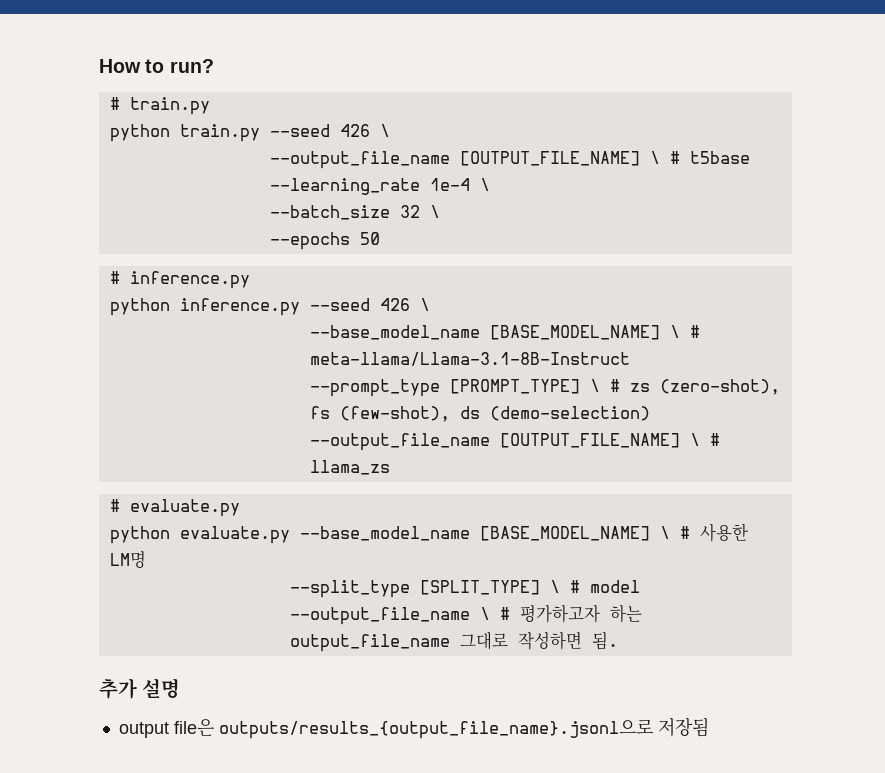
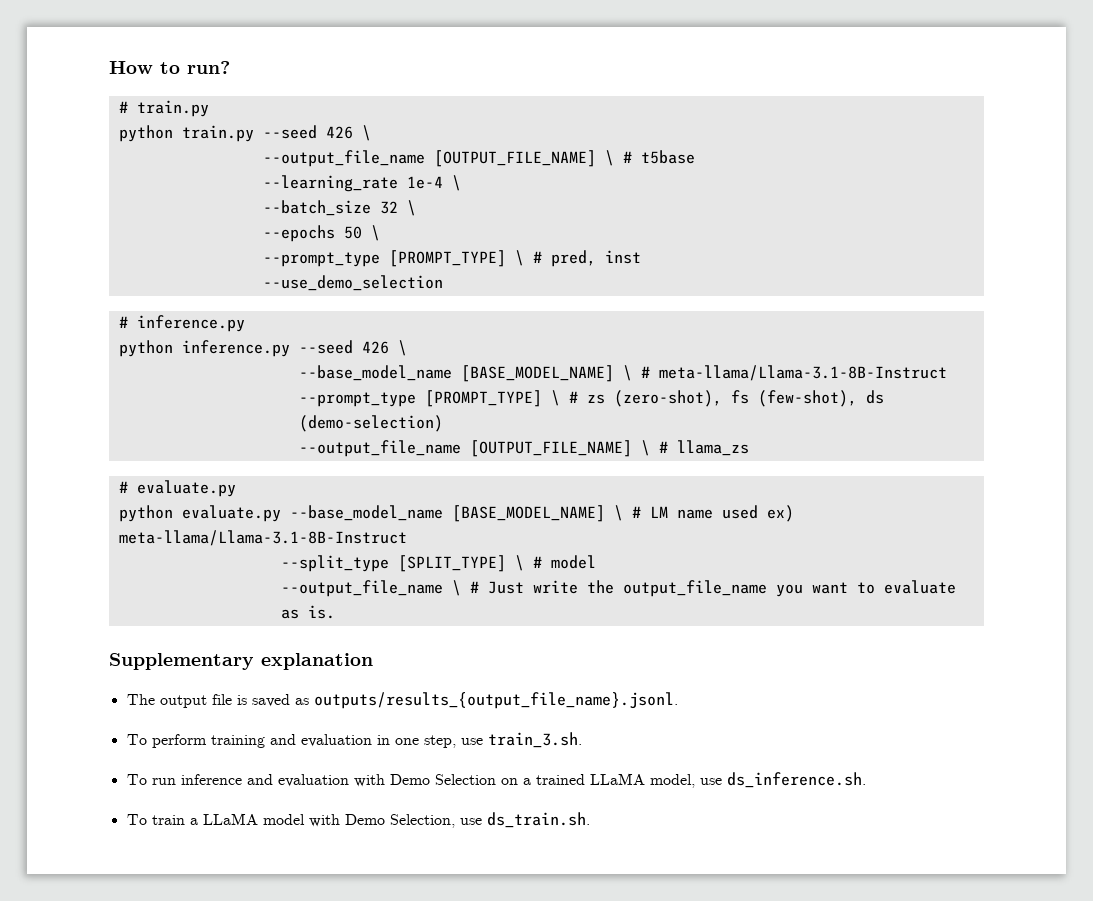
(380, 238) none -> [370,225,380,241] [262,250,641,267] [262,275,443,291] \ // --prompt_type [PROMPT_TYPE] \ # pred, inst // --use_demo_selection
[699,523,748,542] [109,551,146,568] 사용한 LM명 -> [649,505,794,522] [118,530,407,546] LM name used ex) meta-llama/Llama-3.1-8B-Instruct
[519,604,642,623] [289,631,618,652] [99,678,181,699] [118,718,709,739] 평가하고자 하는 output_file_name 그대로 작성하면 됨. // 추가 설명 // output file은 outputs/results_{output_file_name}.jsonl으로 저장됨 -> [487,580,956,597] [280,605,335,619] [109,653,373,670] [126,692,678,709] [126,732,582,748] [126,772,866,788] [126,812,590,828] Just write the output_file_name you want to evaluate as is. // Supplementary explanation // The output file is saved as outputs/results_{output_file_name}.jsonl. // To perform training and evaluation in one step, use train_3.sh. // To run inference and evaluation with Demo Selection on a trained LLaMA model, use ds_inference.sh. // To train a LLaMA model with Demo Selection, use ds_train.sh.

